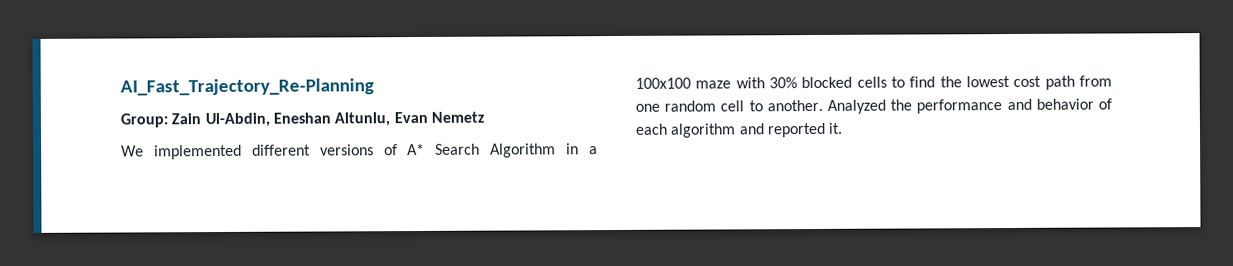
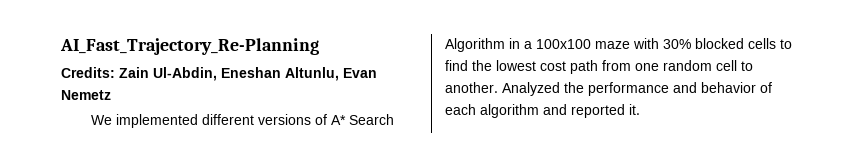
[120,113,168,128] Group: -> [61,67,115,78] Credits:

